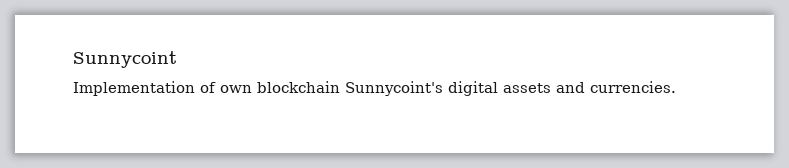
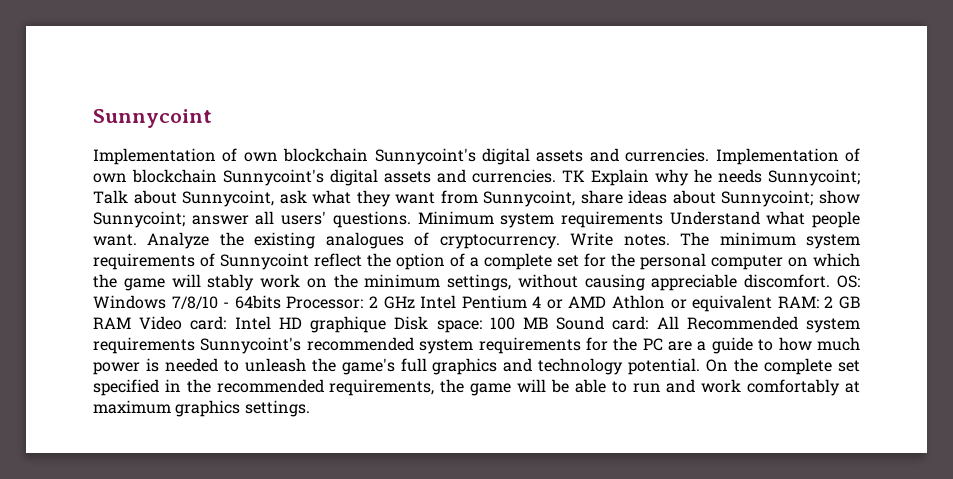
(676, 87) none -> [715,148,861,165] [93,169,860,186] [93,190,861,207] [93,211,861,228] [93,232,861,249] [93,253,860,270] [93,274,860,291] [93,295,860,312] [93,316,860,333] [93,337,860,354] [93,358,861,375] [93,379,861,396] [93,400,310,417] Implementation of own blockchain Sunnycoint's digital assets and currencies. TK Explain why he needs Sunnycoint; Talk about Sunnycoint, ask what they want from Sunnycoint, share ideas about Sunnycoint; show Sunnycoint; answer all users' questions. Minimum system requirements Understand what people want. Analyze the existing analogues of cryptocurrency. Write notes. The minimum system requirements of Sunnycoint reflect the option of a complete set for the personal computer on which the game will stably work on the minimum settings, without causing appreciable discomfort. OS: Windows 7/8/10 - 64bits Processor: 2 GHz Intel Pentium 4 or AMD Athlon or equivalent RAM: 2 GB RAM Video card: Intel HD graphique Disk space: 100 MB Sound card: All Recommended system requirements Sunnycoint's recommended system requirements for the PC are a guide to how much power is needed to unleash the game's full graphics and technology potential. On the complete set specified in the recommended requirements, the game will be able to run and work comfortably at maximum graphics settings.

